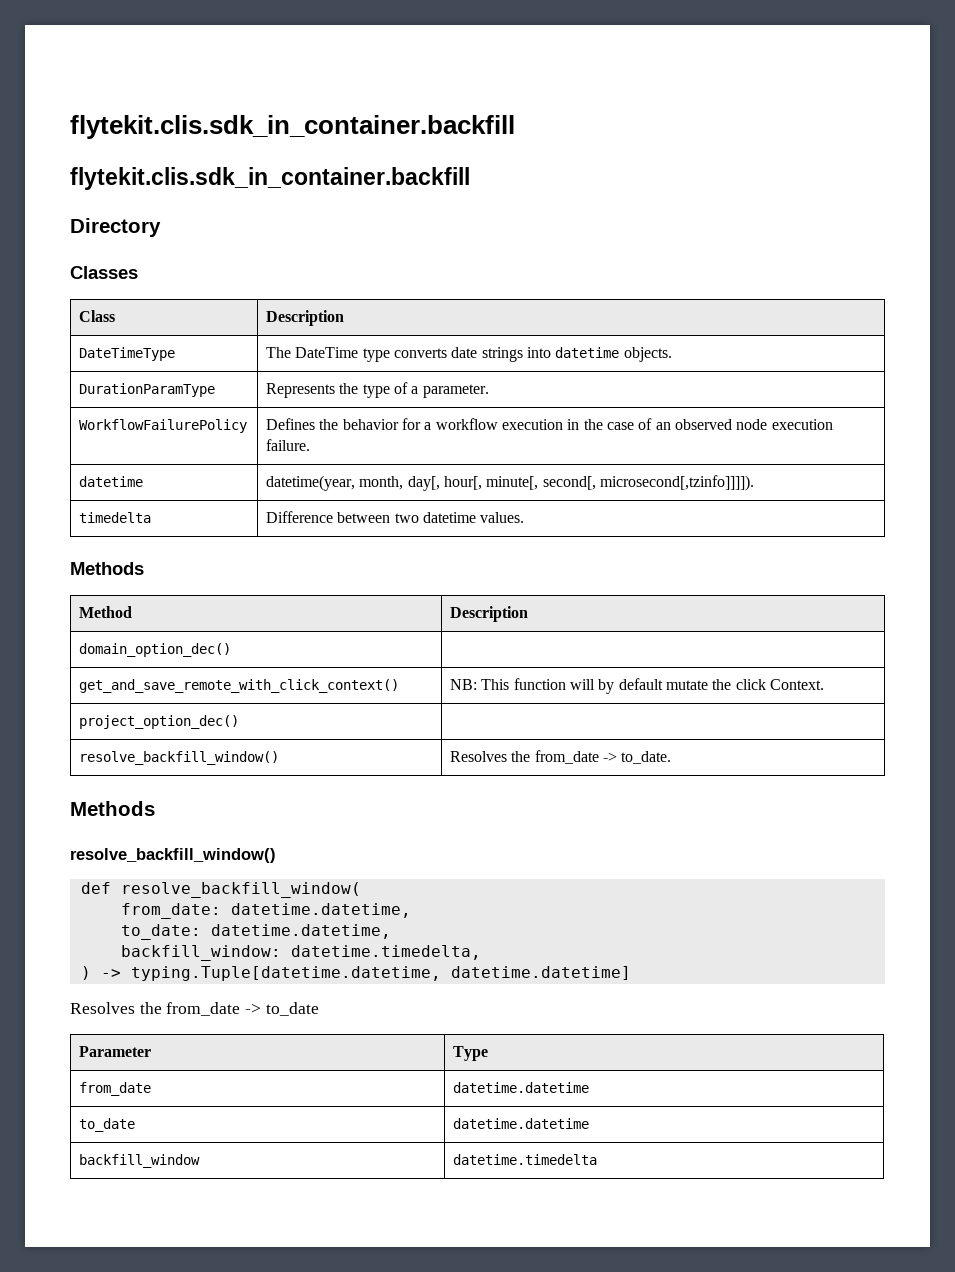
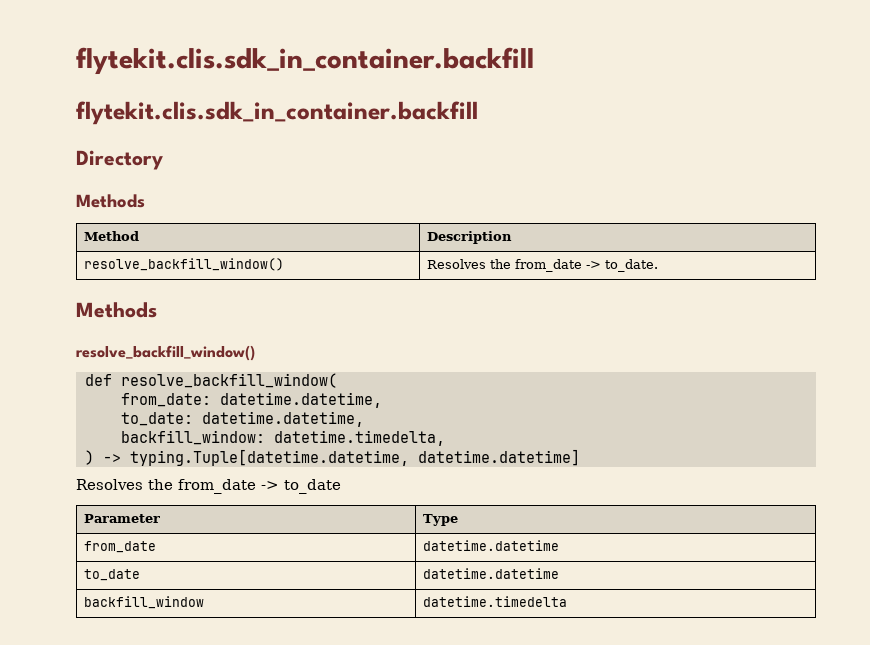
[70,266,138,279] [79,310,116,322] [266,310,345,326] [79,347,176,361] [266,347,672,362] [79,383,216,397] [266,382,489,398] [79,419,248,433] [266,418,833,430] [266,439,311,451] [79,476,144,487] [266,475,754,491] [79,512,152,523] [266,511,525,523] [70,562,144,575] [79,606,133,618] [450,606,529,622] [79,643,232,657] [79,679,400,693] [450,678,824,694] [79,715,240,729] Classes // Class | Description // DateTimeType | The DateTime type converts date strings into datetime objects. // DurationParamType | Represents the type of a parameter. // WorkflowFailurePolicy | Defines the behavior for a workflow execution in the case of an observed node execution failure. // datetime | datetime(year, month, day[, hour[, minute[, second[, microsecond[,tzinfo]]]]). // timedelta | Difference between two datetime values. // Methods // Method | Description // domain_option_dec() | // get_and_save_remote_with_click_context() | NB: This function will by default mutate the click Context. // project_option_dec() | -> [76,194,145,208] [83,231,139,241] [426,231,512,244] Methods // Method | Description

